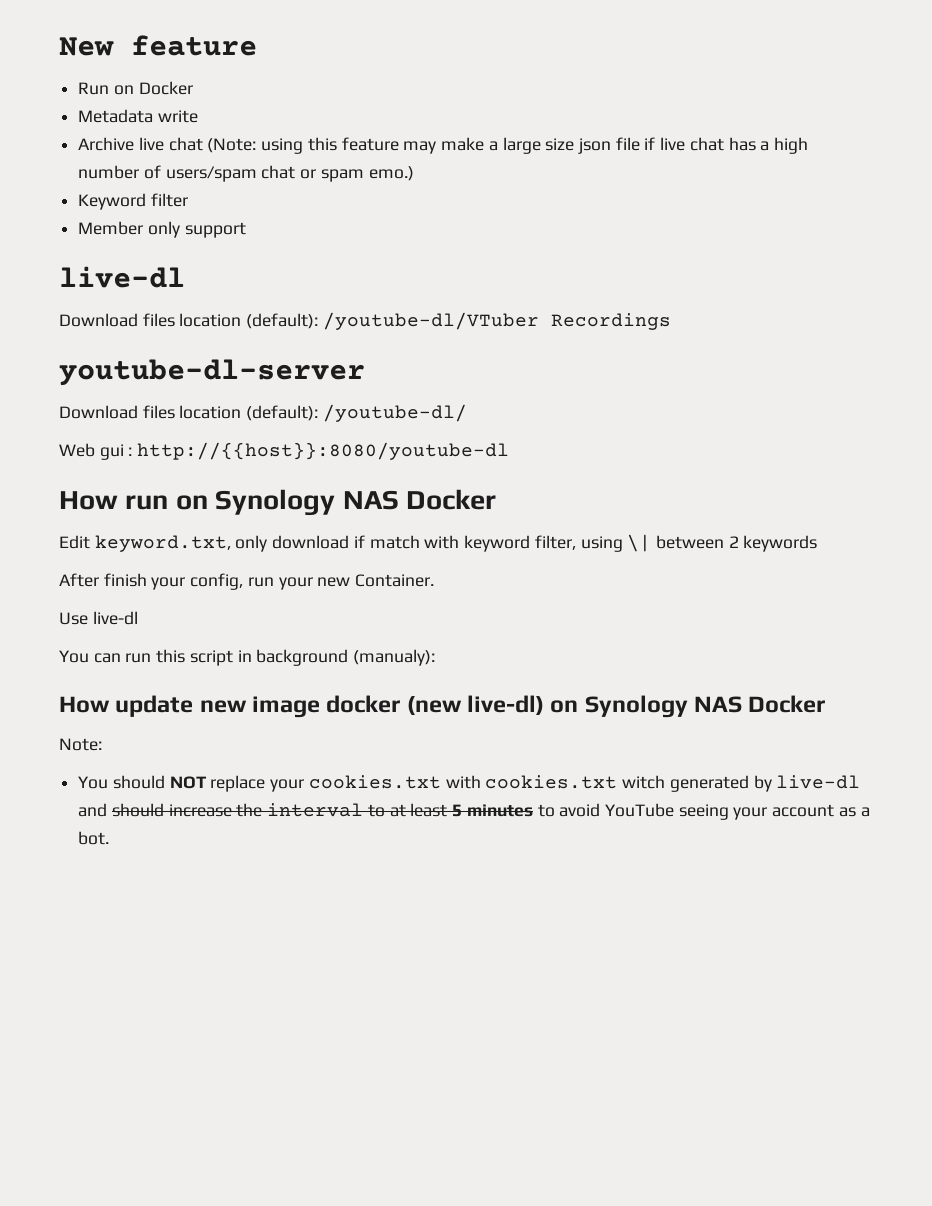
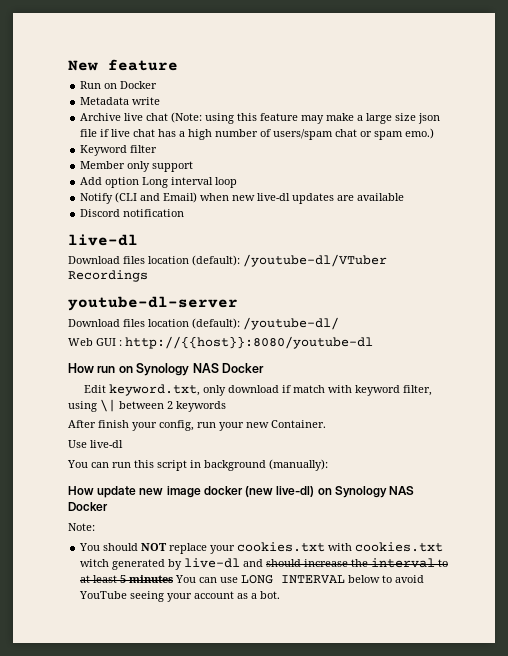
(246, 230) none -> [80,177,238,188] [80,192,405,204] [80,209,185,217] // Add option Long interval loop // Notify (CLI and Email) when new live-dl updates are available // Discord notification
[99,444,124,460] gui -> [96,338,116,346] GUI
[353,649,436,666] (manualy): -> [269,459,328,471] (manually):
(533, 810) none -> [175,575,381,584] You can use LONG INTERVAL below

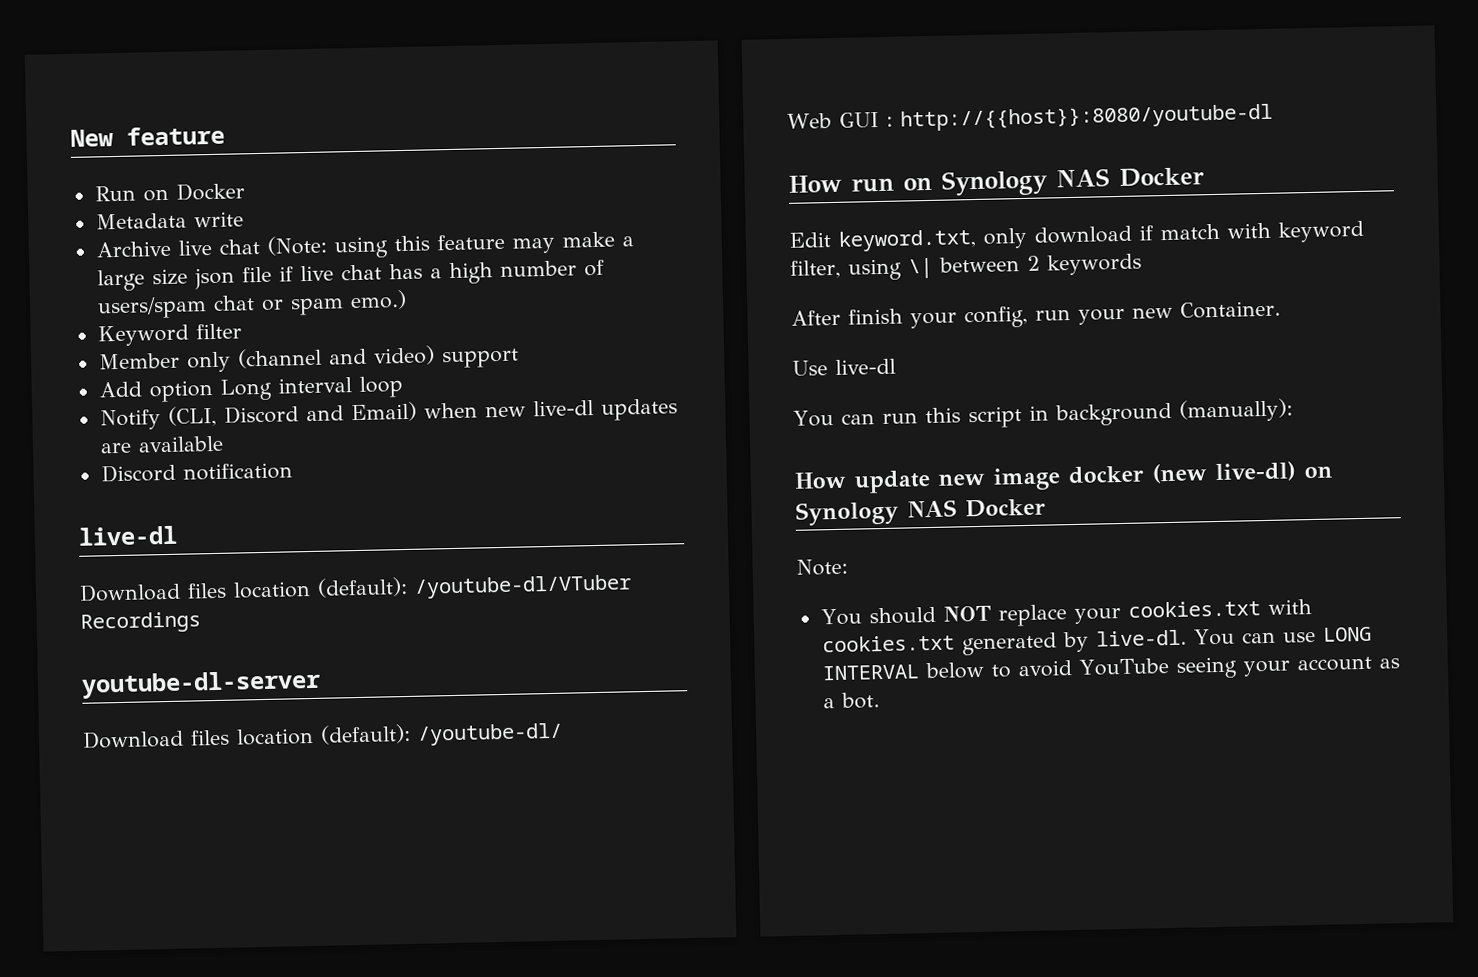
(151, 166) none -> [236,345,435,369] (channel and video)
[115,192,138,203] (CLI -> [167,405,299,427] (CLI, Discord
[80,559,110,567] witch -> (955, 643) none
[184,558,449,568] [80,575,174,583] live-dl and should increase the interval to at least 5 minutes -> [1095,629,1187,647] live-dl.

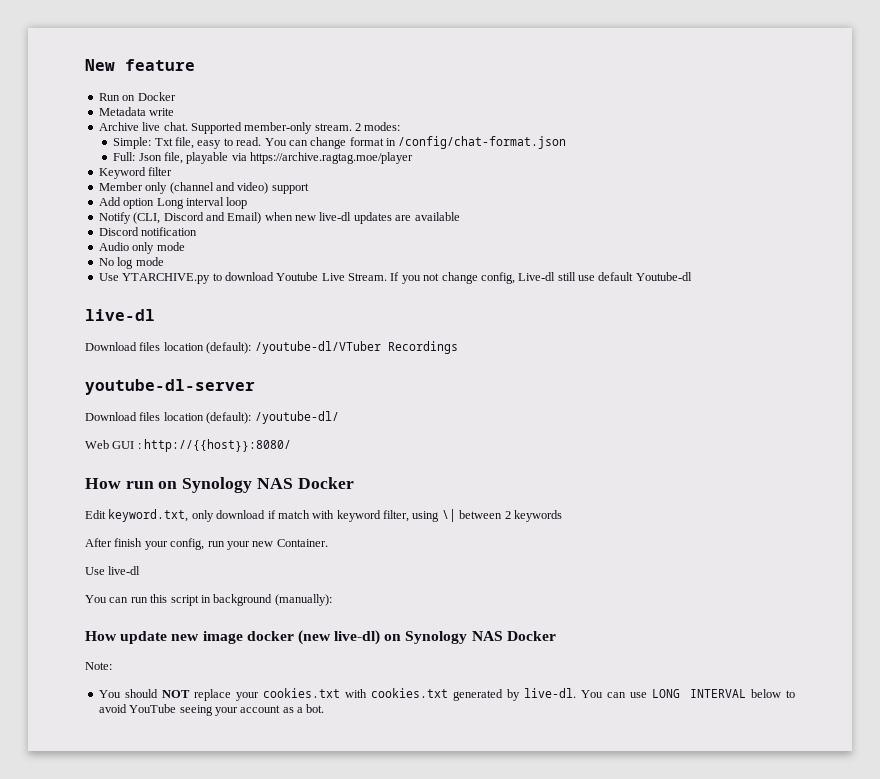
[218,231,634,259] [96,259,605,292] [96,289,407,320] chat (Note: using this feature may make a large size json file if live chat has a high number of users/spam chat or spam emo.) -> [163,122,401,134] [113,136,567,149] [113,152,414,164] chat. Supported member-only stream. 2 modes: // Simple: Txt file, easy to read. You can change format in /config/chat-format.json // Full: Json file, playable via https://archive.ragtag.moe/player
(293, 471) none -> [98,242,185,254] [98,257,164,269] [98,272,692,284] // Audio only mode // No log mode // Use YTARCHIVE.py to download Youtube Live Stream. If you not change config, Live-dl still use default Youtube-dl
[899,103,1273,132] http://{{host}}:8080/youtube-dl -> [144,439,292,452] http://{{host}}:8080/

